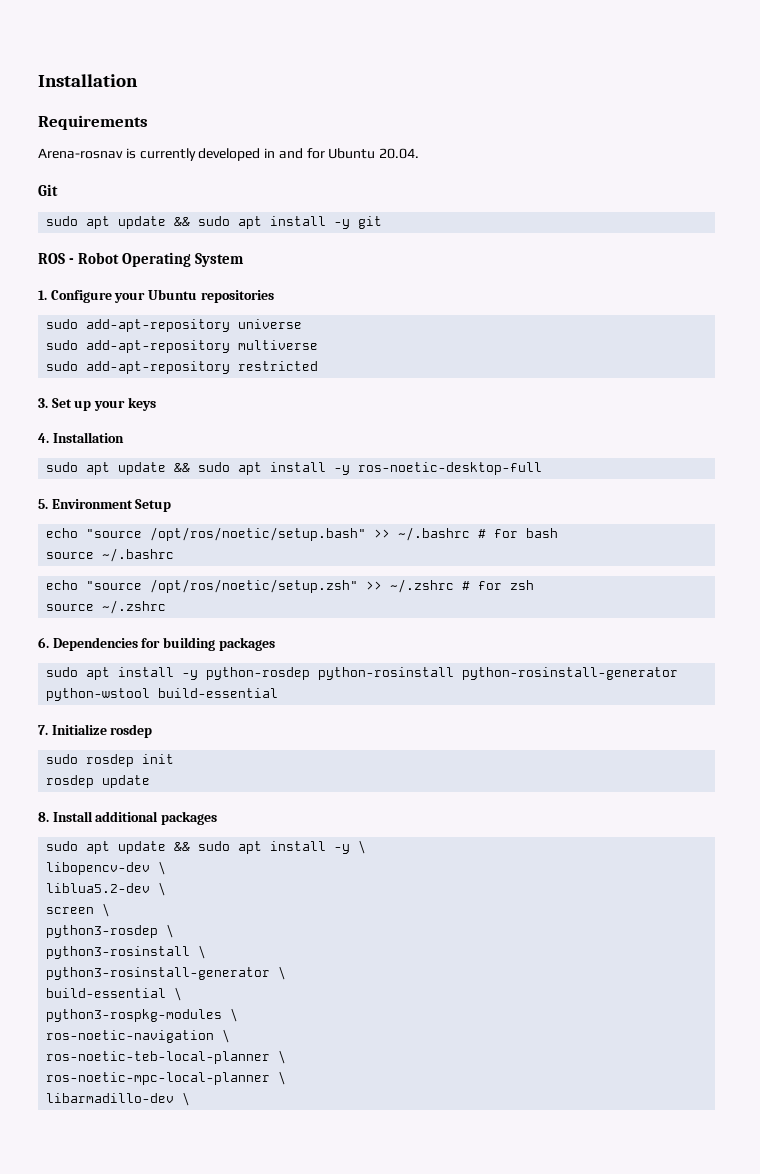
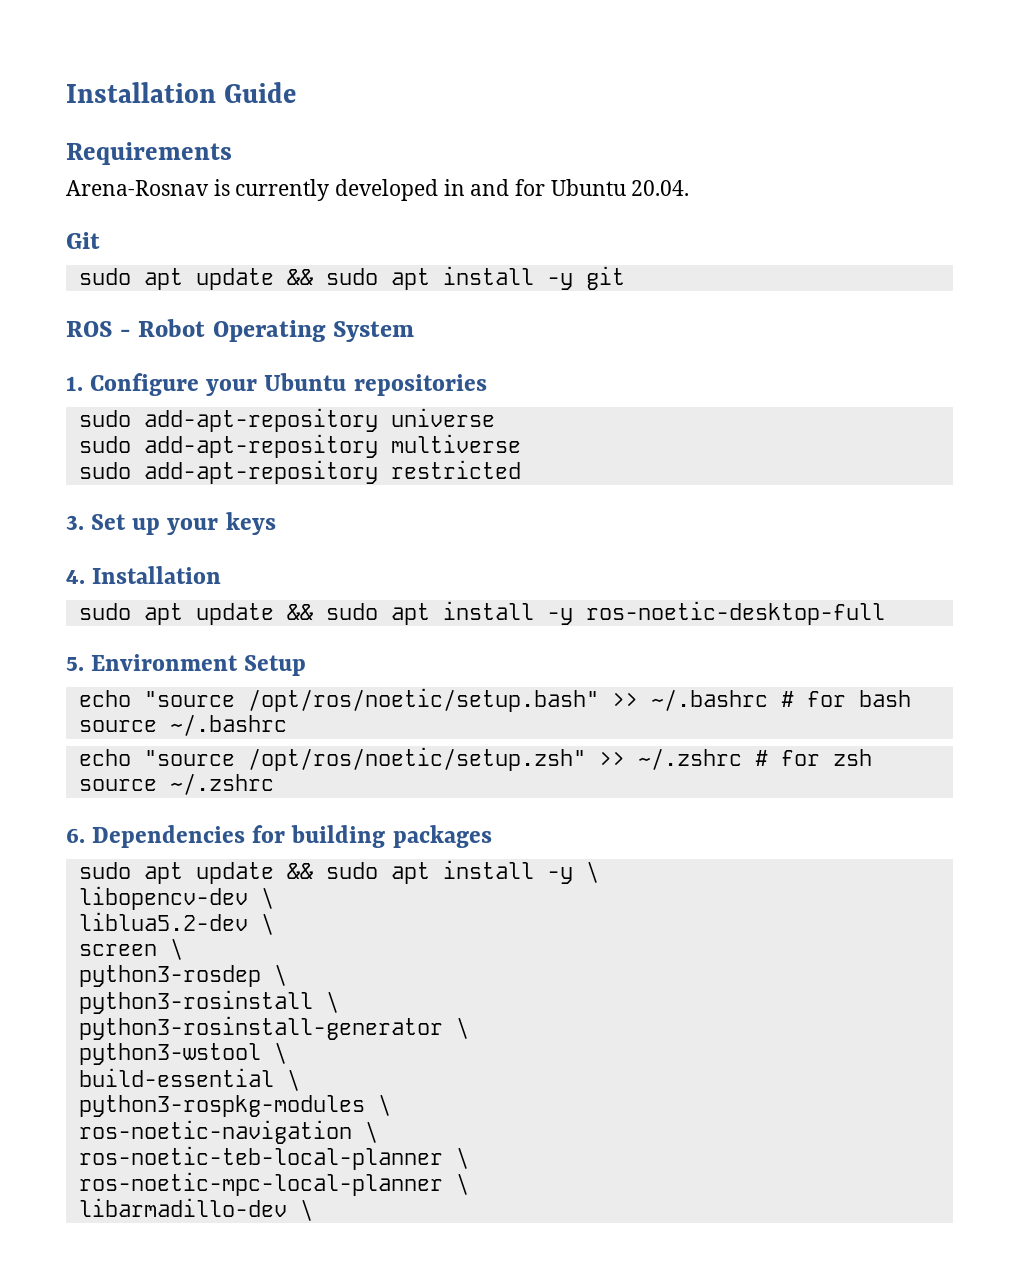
[38,74,138,87] Installation -> [66,82,297,103] Installation Guide
[38,148,123,159] Arena-rosnav -> [66,180,209,196] Arena-Rosnav
[46,667,679,680] [46,688,279,701] [38,724,153,738] [46,754,175,767] [46,775,151,788] [38,811,217,825] // sudo apt install -y python-rosdep python-rosinstall python-rosinstall-generator python-wstool build-essential // 7. Initialize rosdep // sudo rosdep init // rosdep update // 8. Install additional packages -> (492, 836) none
(287, 973) none -> [78,1042,287,1065] // python3-wstool \

